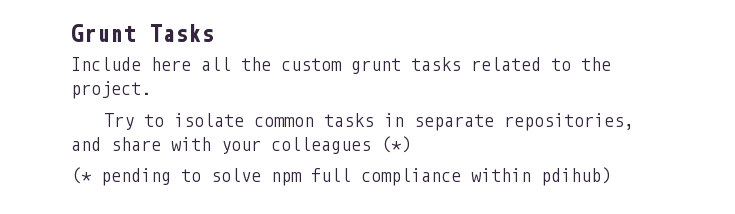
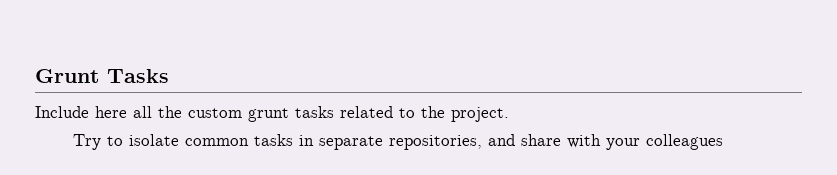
[381,136,411,153] [71,167,611,186] (*) // (* pending to solve npm full compliance within pdihub) -> (724, 142) none

